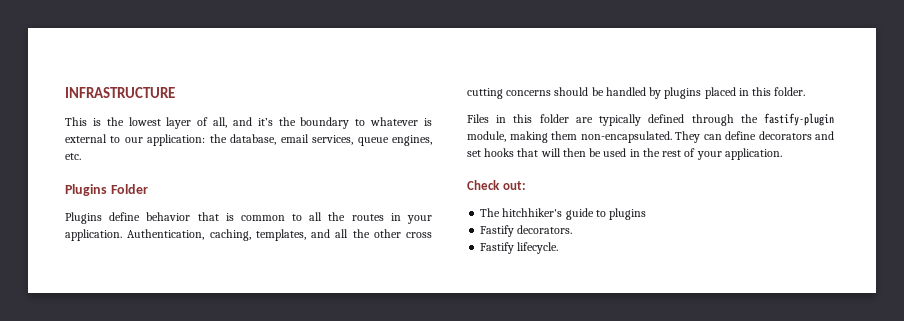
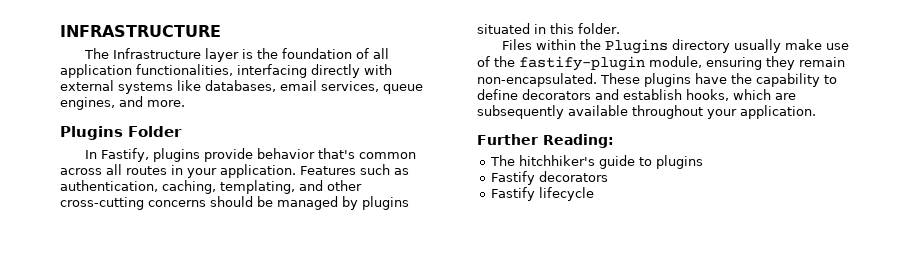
[65,117,433,129] [65,134,277,146] This is the lowest layer of all, and it’s the boundary to whatever is external to our application: the database, -> [84,48,390,62] [60,64,392,78] [60,80,276,94] The Infrastructure layer is the foundation of all application functionalities, interfacing directly with external systems like databases,
[65,153,81,160] etc. -> [119,96,185,107] and more.
[65,212,433,224] [65,229,432,241] [467,88,503,99] Plugins define behavior that is common to all the routes in your application. Authentication, caching, templates, and all the other cross cutting -> [85,148,417,162] [60,164,409,178] [60,180,362,194] [60,197,144,210] In Fastify, plugins provide behavior that's common across all routes in your application. Features such as authentication, caching, templating, and other cross-cutting
[605,87,646,96] handled -> [277,196,338,210] managed
[704,87,736,99] placed -> [477,23,530,34] situated
[496,113,834,126] [467,131,834,143] [467,148,696,157] in this folder are typically defined through the fastify-plugin module, making them non-encapsulated. They can define decorators and set hooks that will then be used in the rest of -> [536,39,850,54] [477,56,845,71] [477,73,837,87] [477,89,796,101] [477,105,703,119] within the Plugins directory usually make use of the fastify-plugin module, ensuring they remain non-encapsulated. These plugins have the capability to define decorators and establish hooks, which are subsequently available throughout
[467,180,526,190] Check out: -> [477,134,614,148] Further Reading:
[517,225,573,234] [480,242,559,254] decorators. // Fastify lifecycle. -> [538,171,608,182] [490,187,594,201] decorators // Fastify lifecycle

